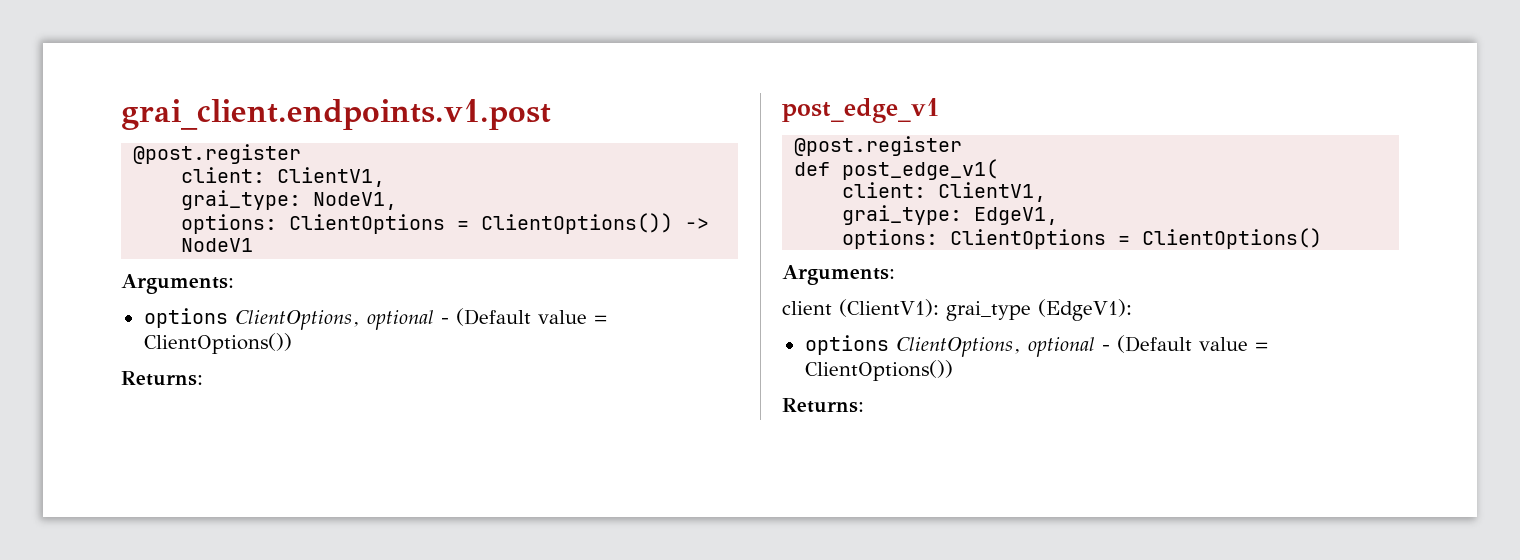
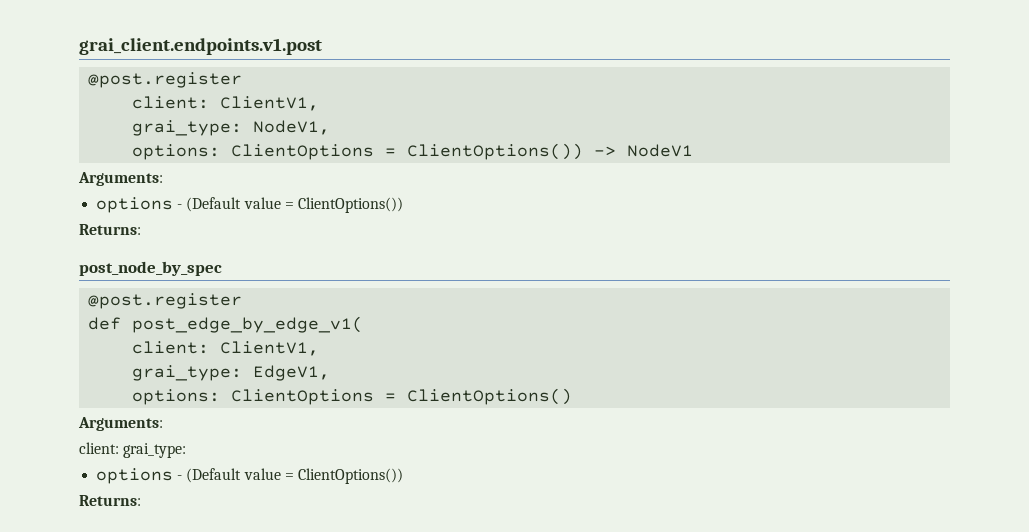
[234,310,434,330] ClientOptions, optional -> (174, 205) none
[782,98,940,123] post_edge_v1 -> [79,261,222,276] post_node_by_spec
[842,159,999,180] post_edge_v1( -> [132,316,364,333] post_edge_by_edge_v1(
[782,299,1132,321] [804,335,1095,357] client (ClientV1): grai_type (EdgeV1): // options ClientOptions, optional -> [79,442,187,458] [96,468,174,484] client: grai_type: // options

